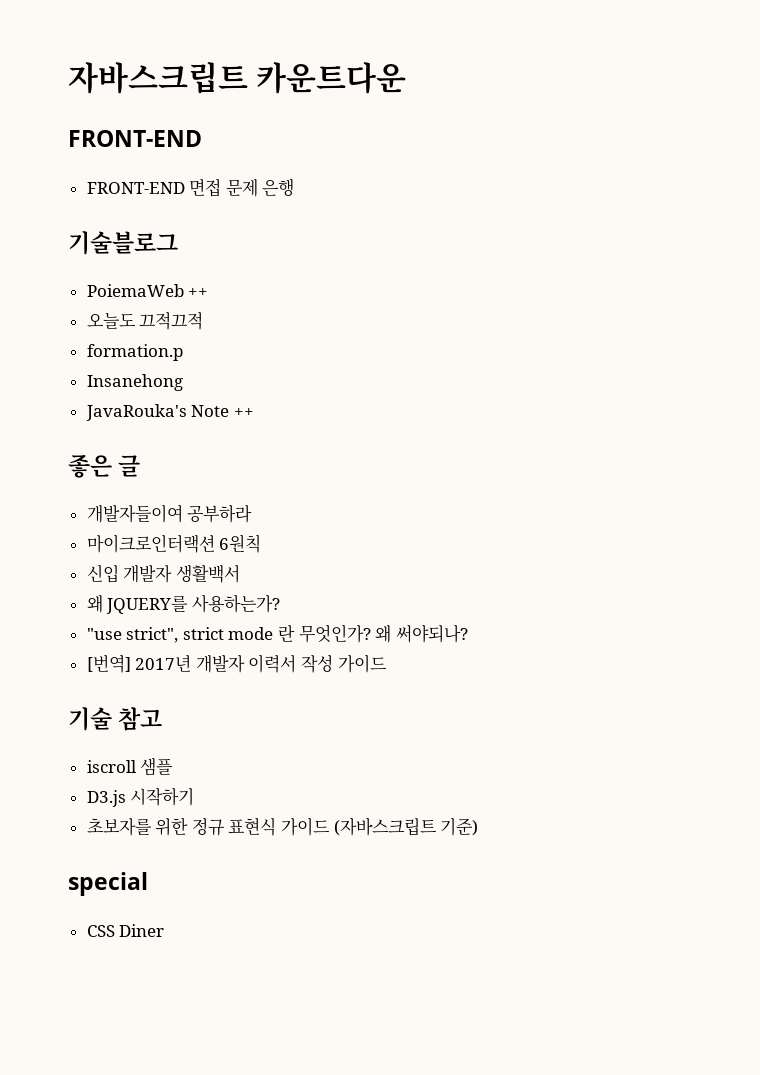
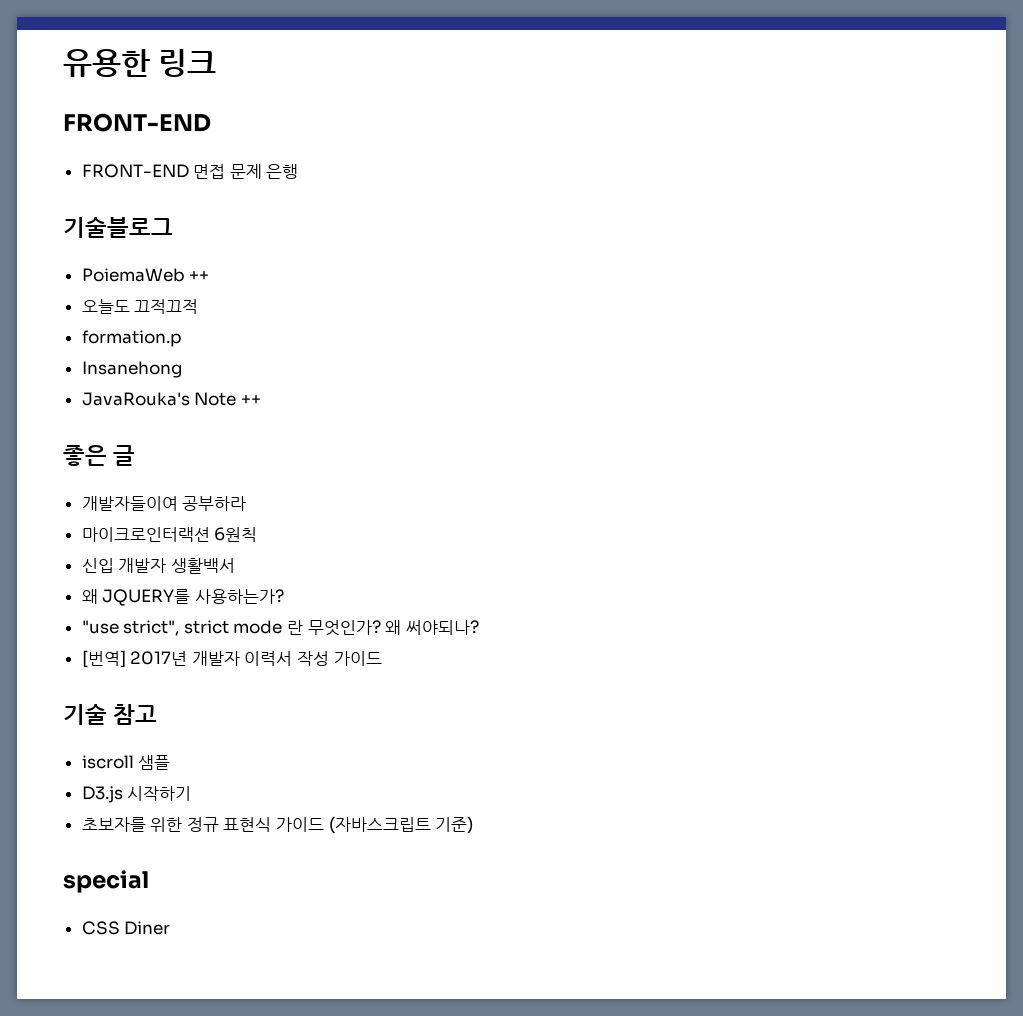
[68,62,407,94] 자바스크립트 카운트다운 -> [63,49,217,77] 유용한 링크

